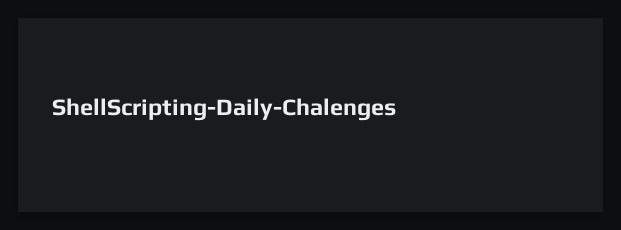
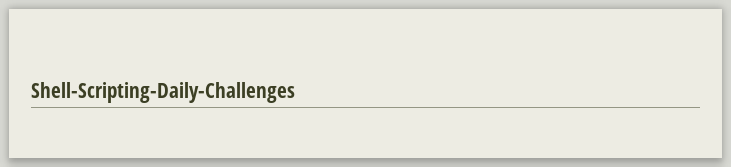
[52,98,396,121] ShellScripting-Daily-Chalenges -> [31,82,295,103] Shell-Scripting-Daily-Challenges

